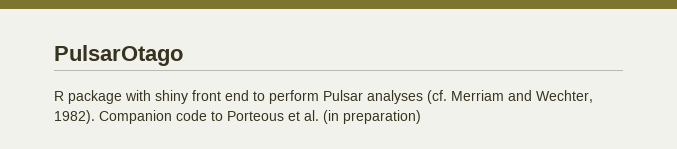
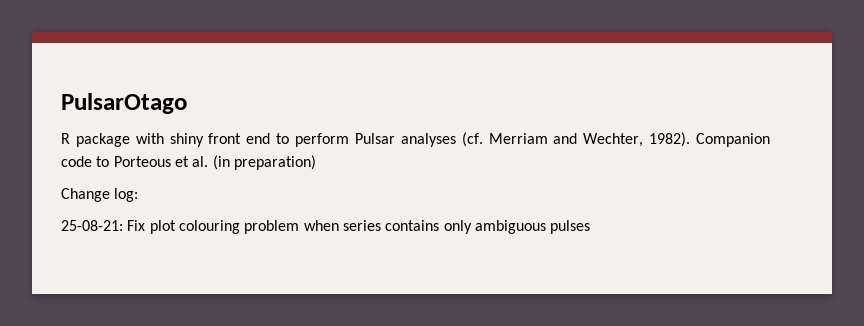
(421, 117) none -> [61,188,139,202] [61,220,591,234] // Change log: // 25-08-21: Fix plot colouring problem when series contains only ambiguous pulses

